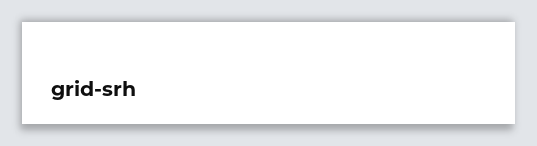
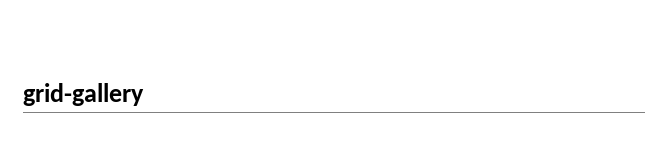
[51,80,136,100] grid-srh -> [23,83,144,106] grid-gallery

